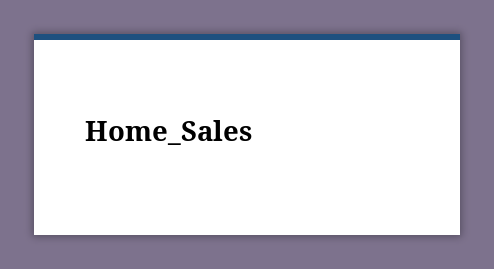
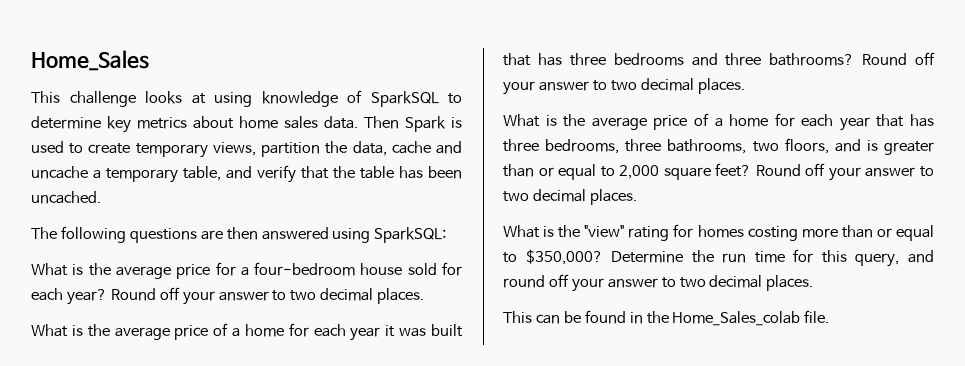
(252, 132) none -> [31,90,462,107] [31,116,462,133] [31,141,462,158] [31,165,462,183] [31,191,101,204] [31,226,447,243] [31,262,463,279] [31,287,425,305] [31,323,464,341] [503,52,935,66] [503,78,745,95] [503,113,934,131] [503,138,934,155] [503,163,934,181] [503,189,637,205] [503,224,934,241] [503,249,934,267] [503,274,814,292] [503,310,830,326] // This challenge looks at using knowledge of SparkSQL to determine key metrics about home sales data. Then Spark is used to create temporary views, partition the data, cache and uncache a temporary table, and verify that the table has been uncached. // The following questions are then answered using SparkSQL: // What is the average price for a four-bedroom house sold for each year? Round off your answer to two decimal places. // What is the average price of a home for each year it was built that has three bedrooms and three bathrooms? Round off your answer to two decimal places. // What is the average price of a home for each year that has three bedrooms, three bathrooms, two floors, and is greater than or equal to 2,000 square feet? Round off your answer to two decimal places. // What is the "view" rating for homes costing more than or equal to $350,000? Determine the run time for this query, and round off your answer to two decimal places. // This can be found in the Home_Sales_colab file.

